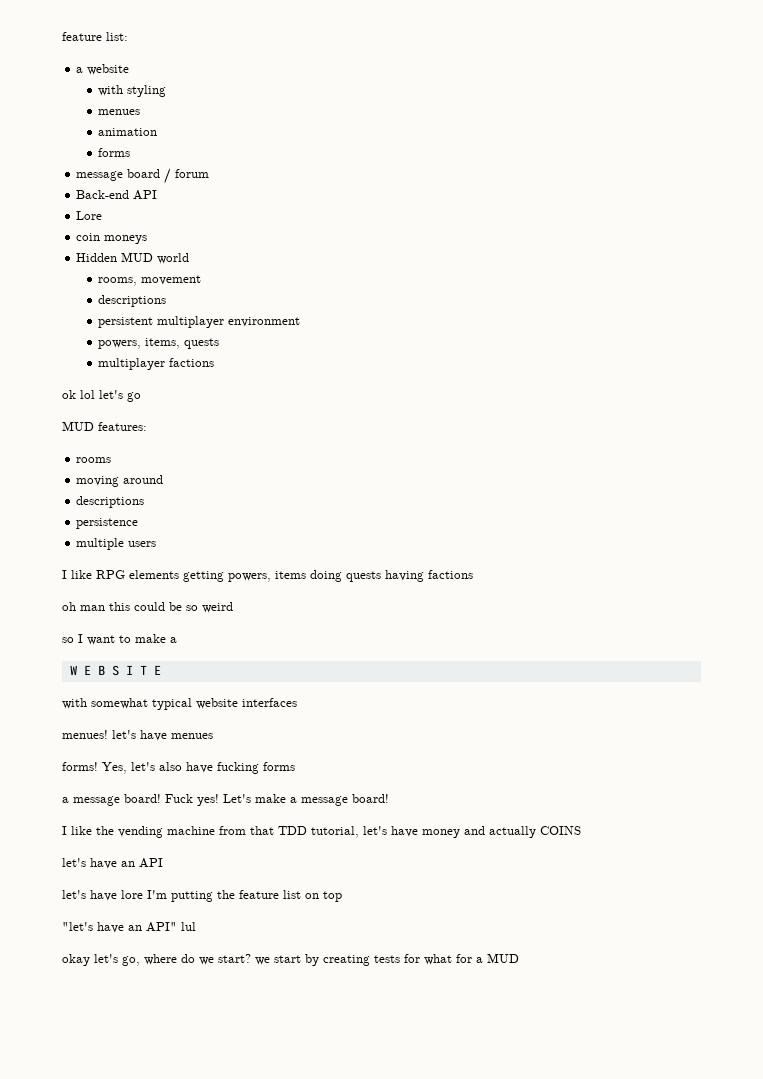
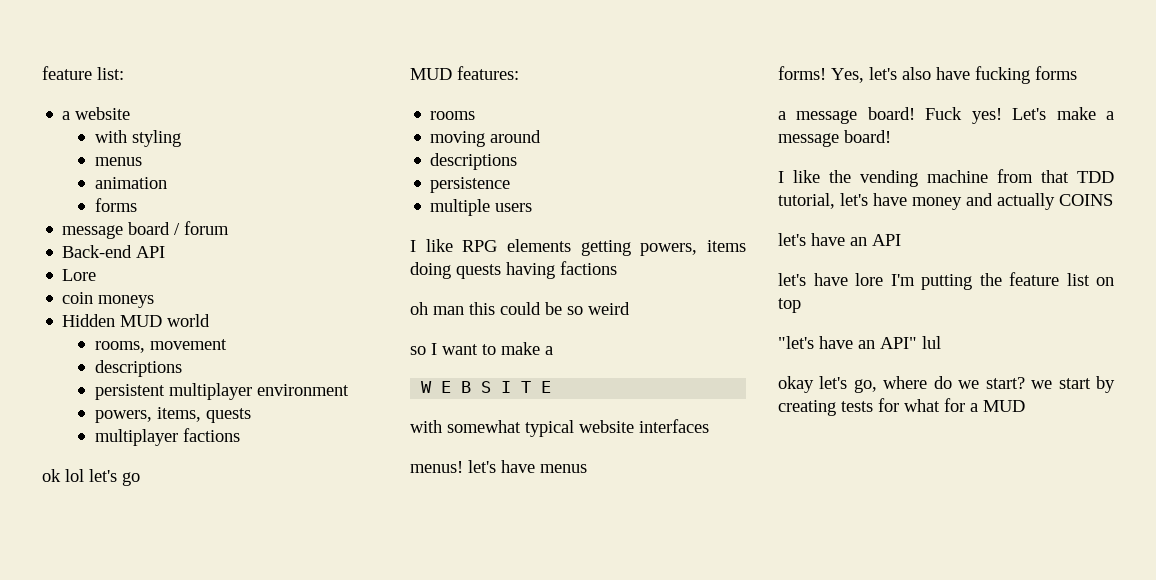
[98,109,141,115] menues -> [94,157,142,166] menus
[62,730,213,741] menues! let's have menues -> [410,460,587,473] menus! let's have menus

